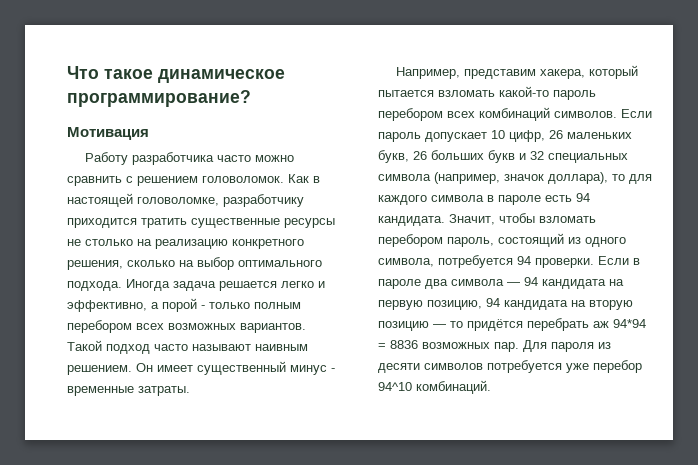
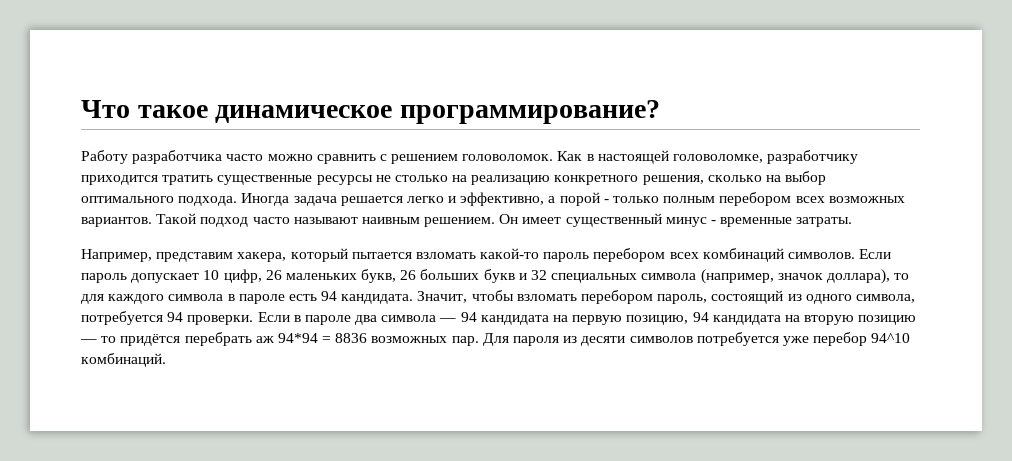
[67,127,149,140] // Мотивация -> (660, 112) none

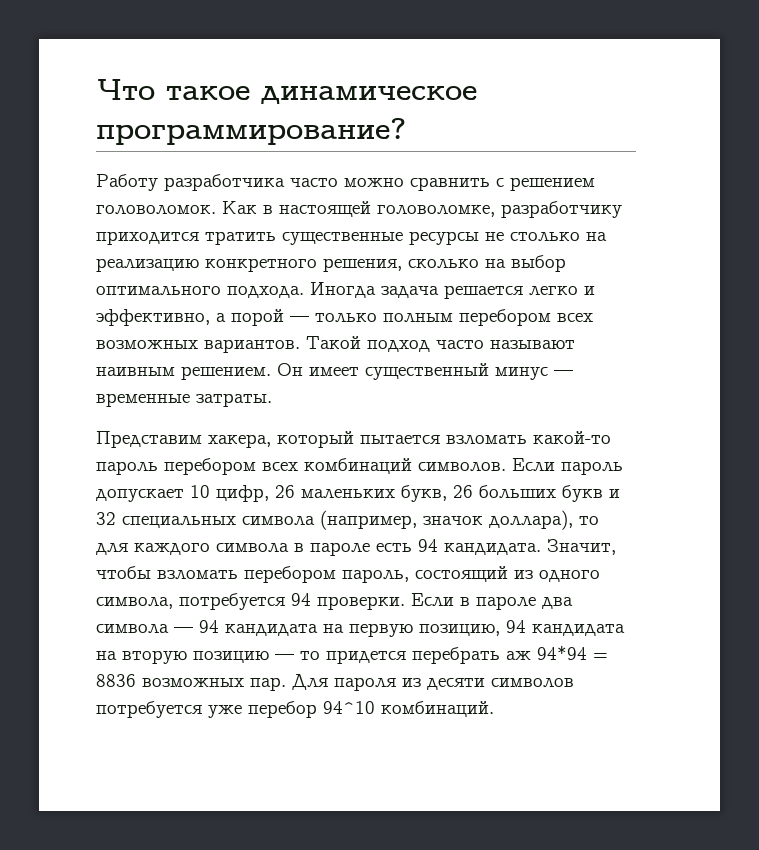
[603,199,609,203] - -> [290,316,309,322] —
[711,220,717,224] - -> [554,370,573,376] —
[81,249,234,262] Например, представим -> [96,431,202,448] Представим
[120,334,181,346] придётся -> [326,650,406,664] придется

